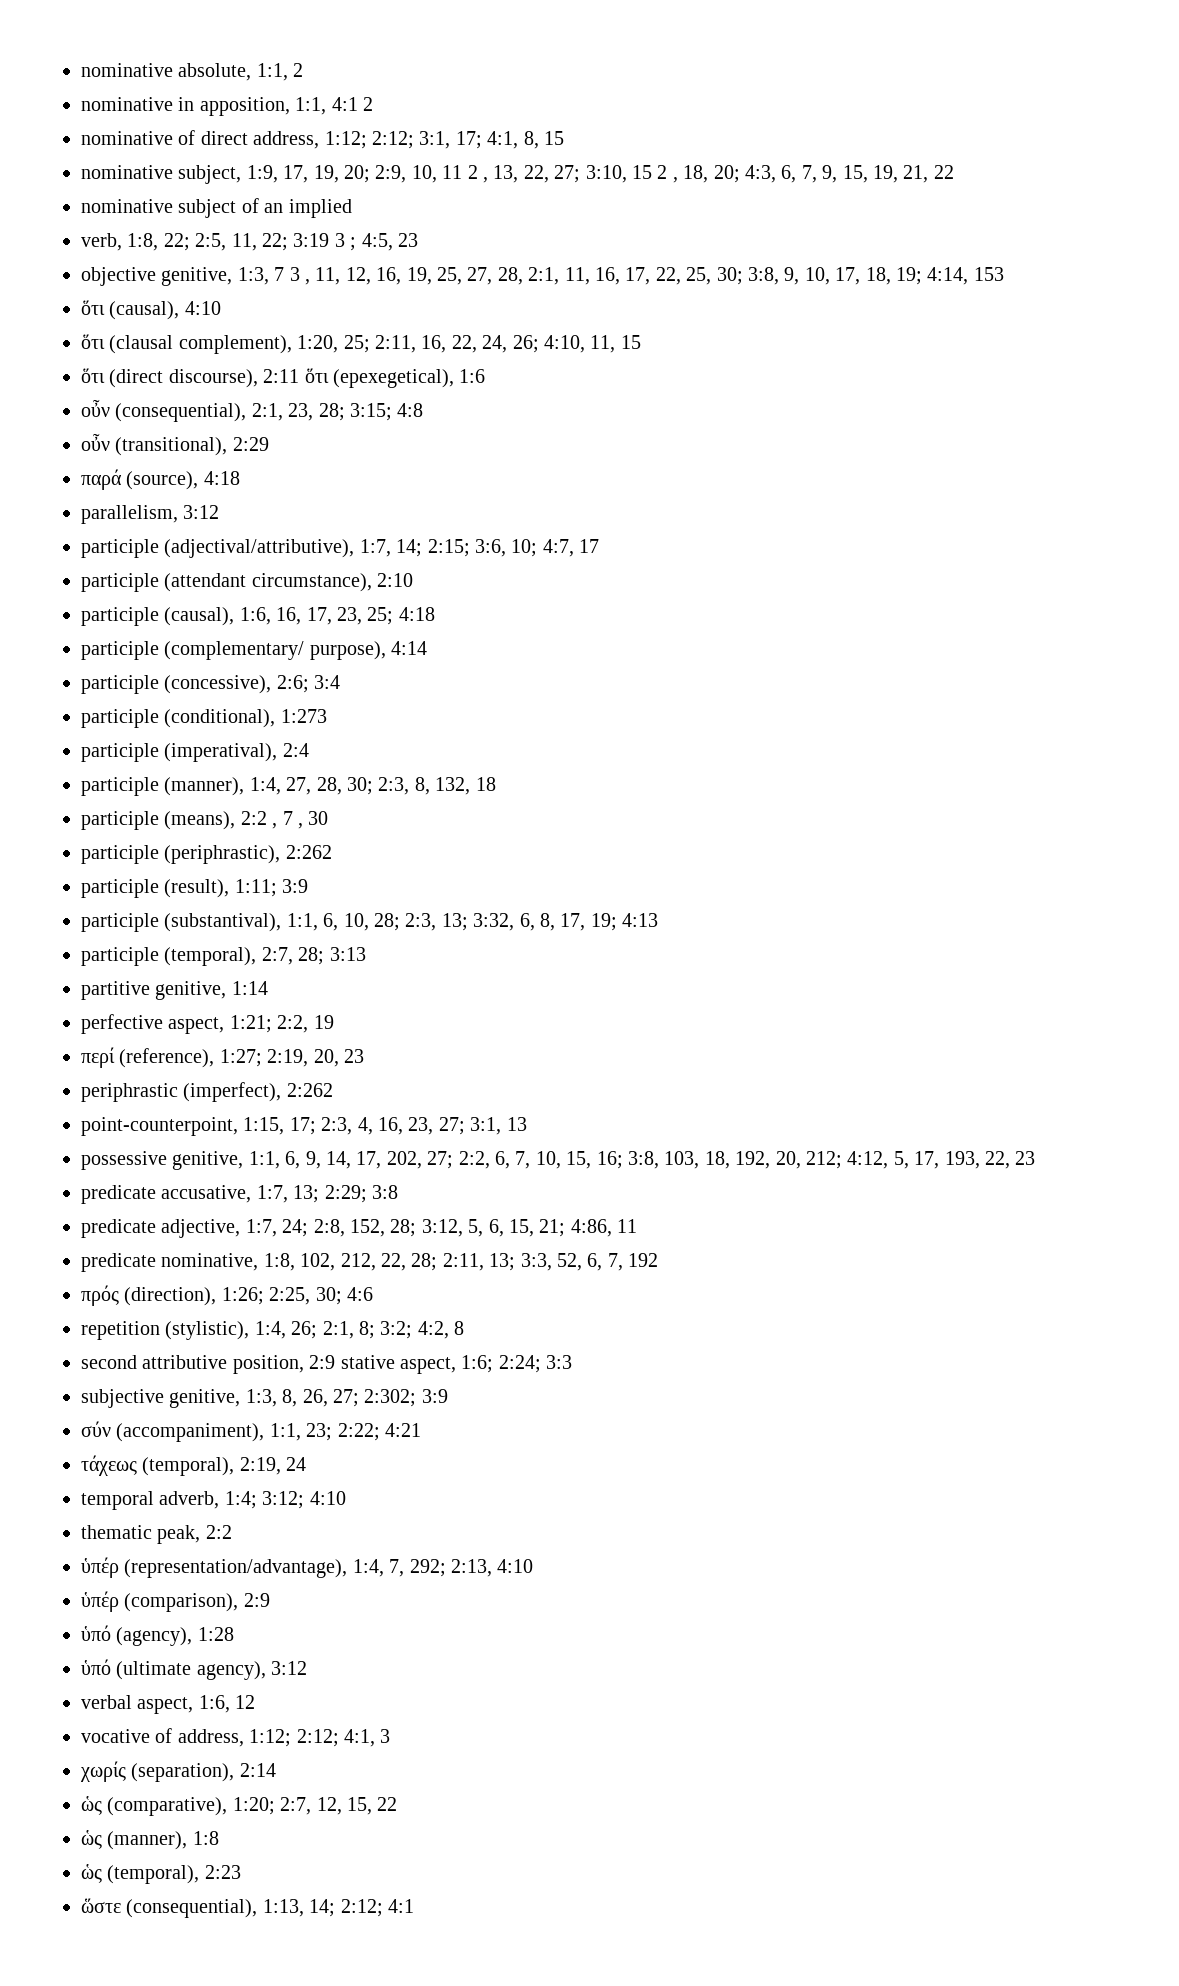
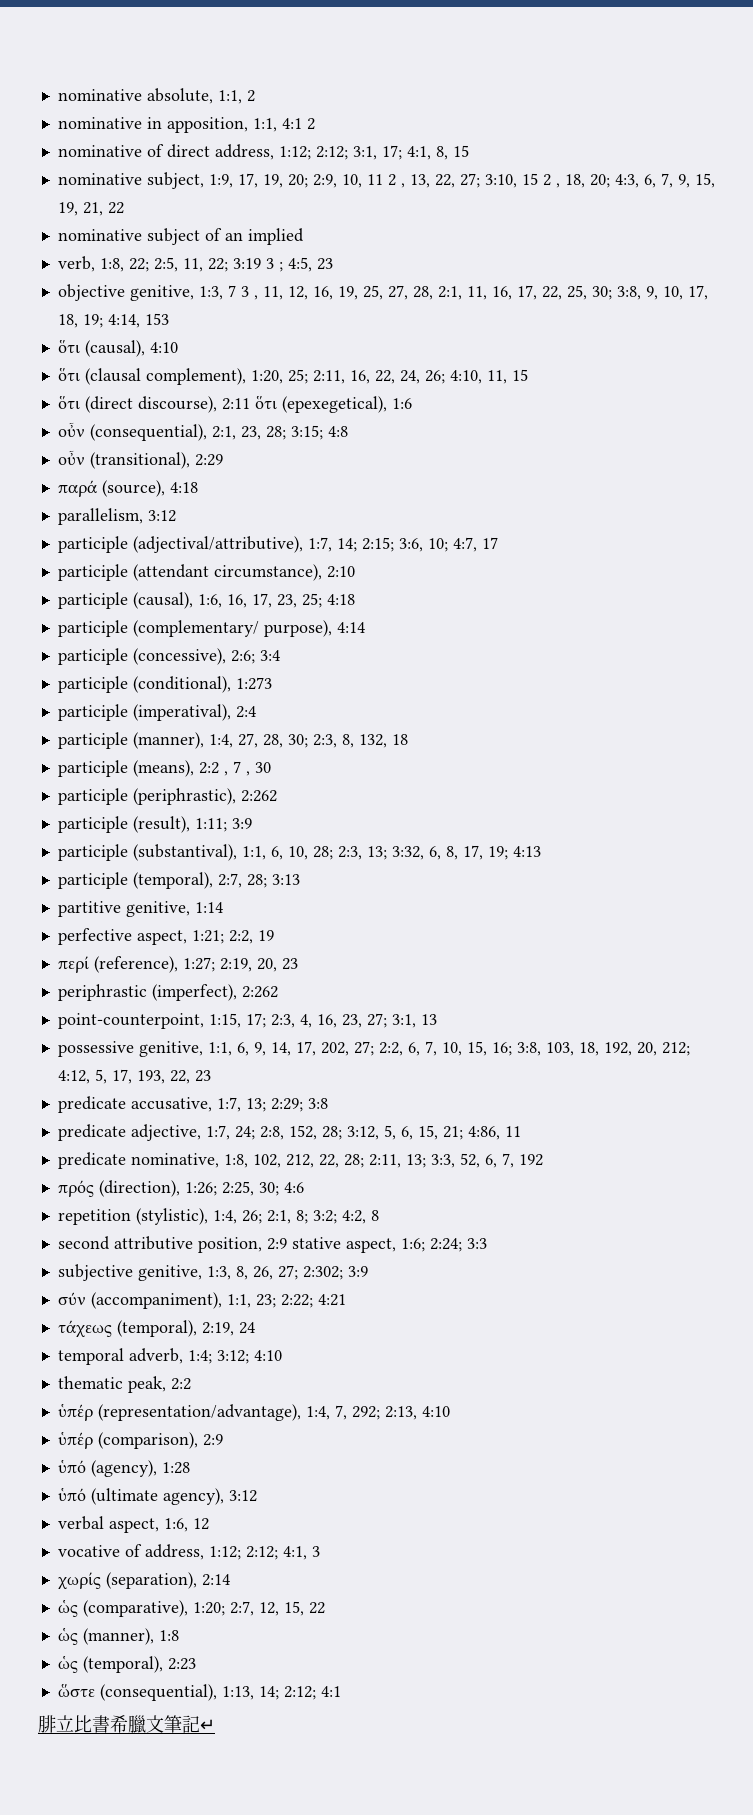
(414, 1906) none -> [38,1715,215,1733] // 腓立比書希臘文筆記↵

